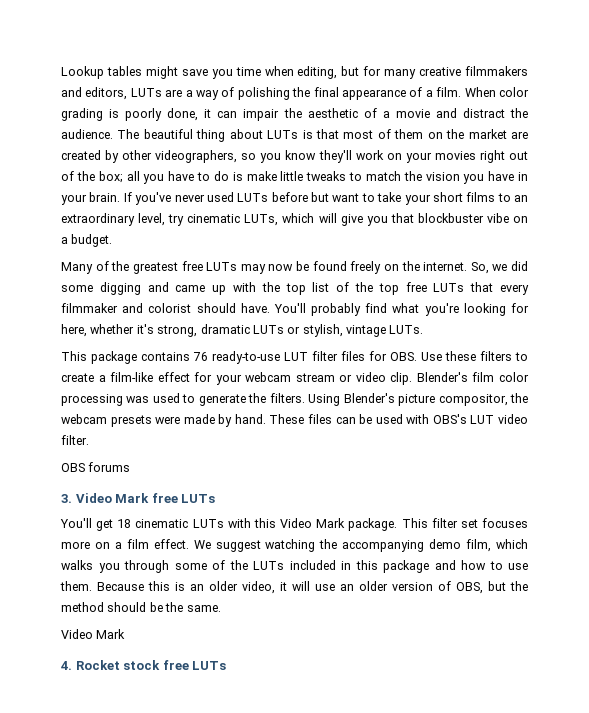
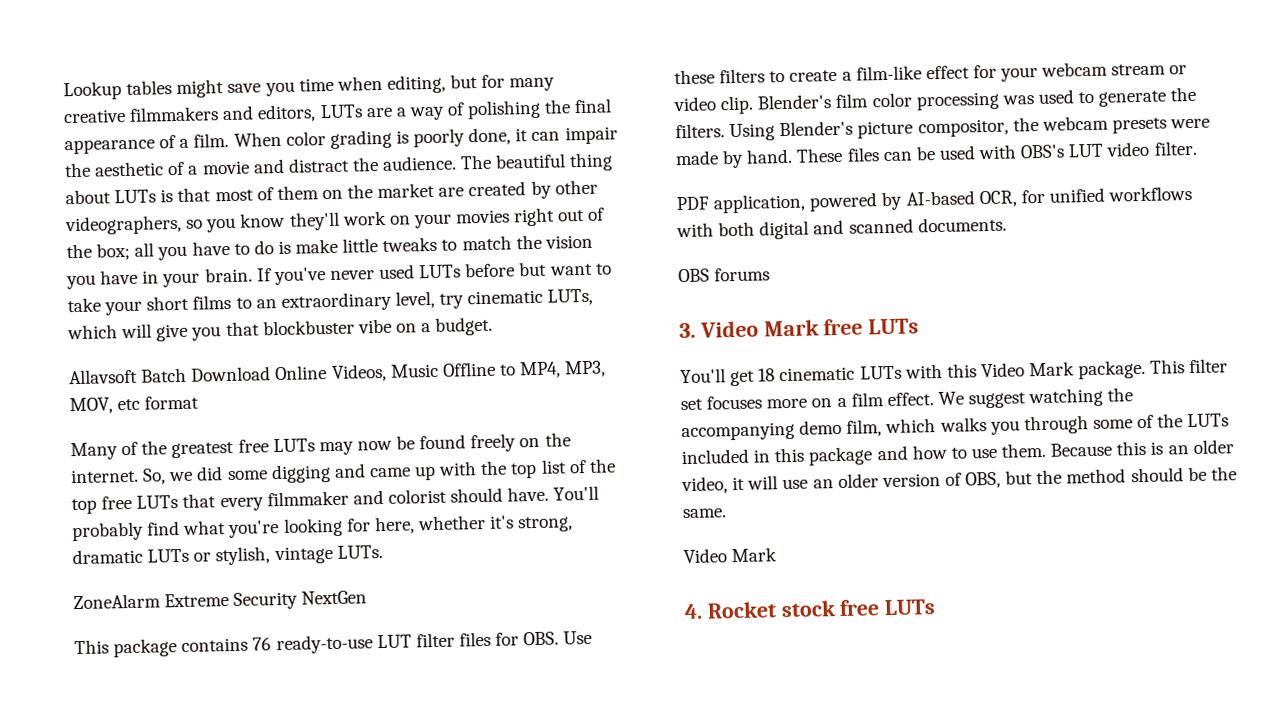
(113, 240) none -> [69,360,607,385] [69,395,200,415] // Allavsoft Batch Download Online Videos, Music Offline to MP4, MP3, MOV, etc format
(424, 329) none -> [73,590,368,610] // ZoneAlarm Extreme Security NextGen
(89, 440) none -> [676,185,1193,214] [676,216,1007,240] // PDF application, powered by AI-based OCR, for unified workflows with both digital and scanned documents.

